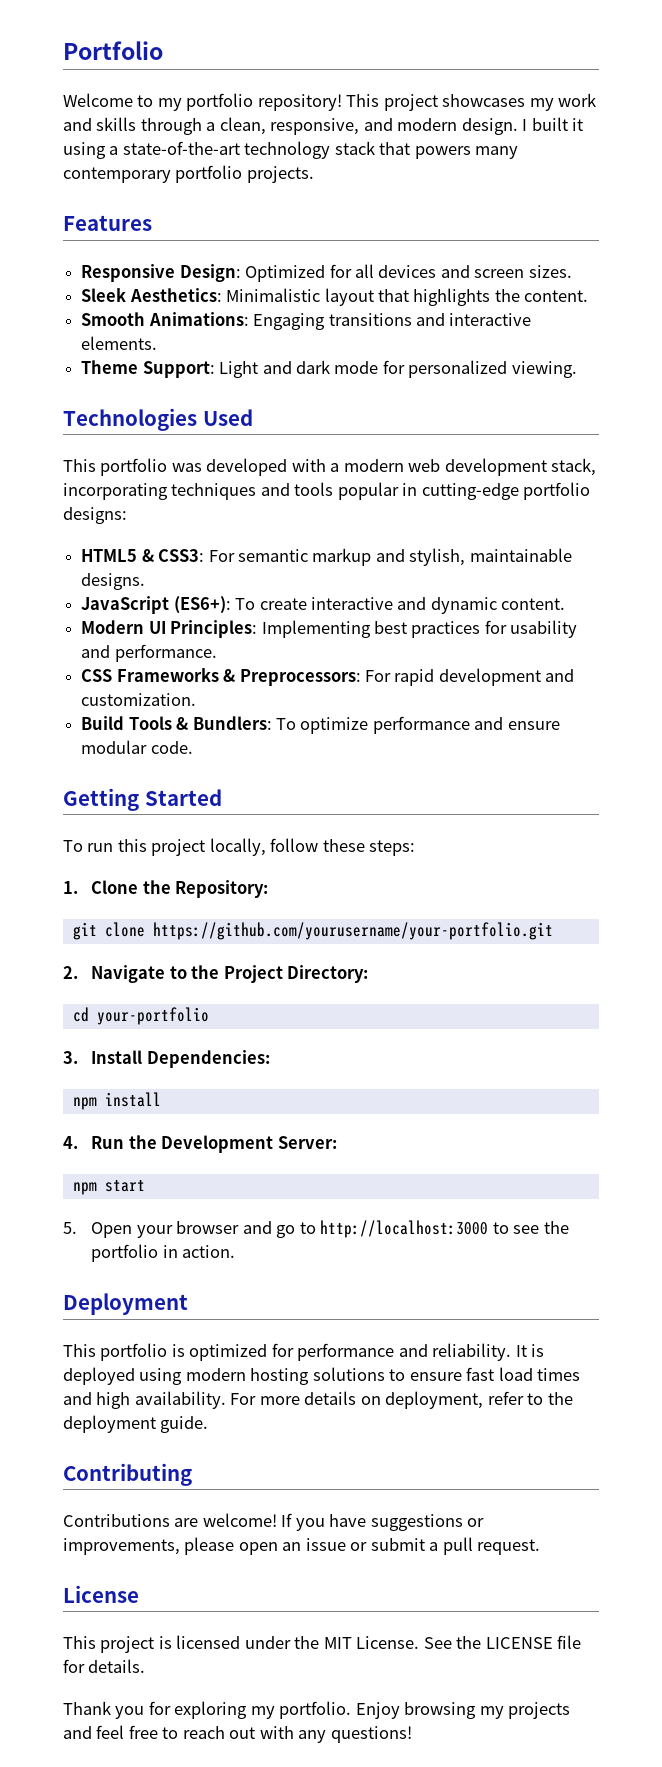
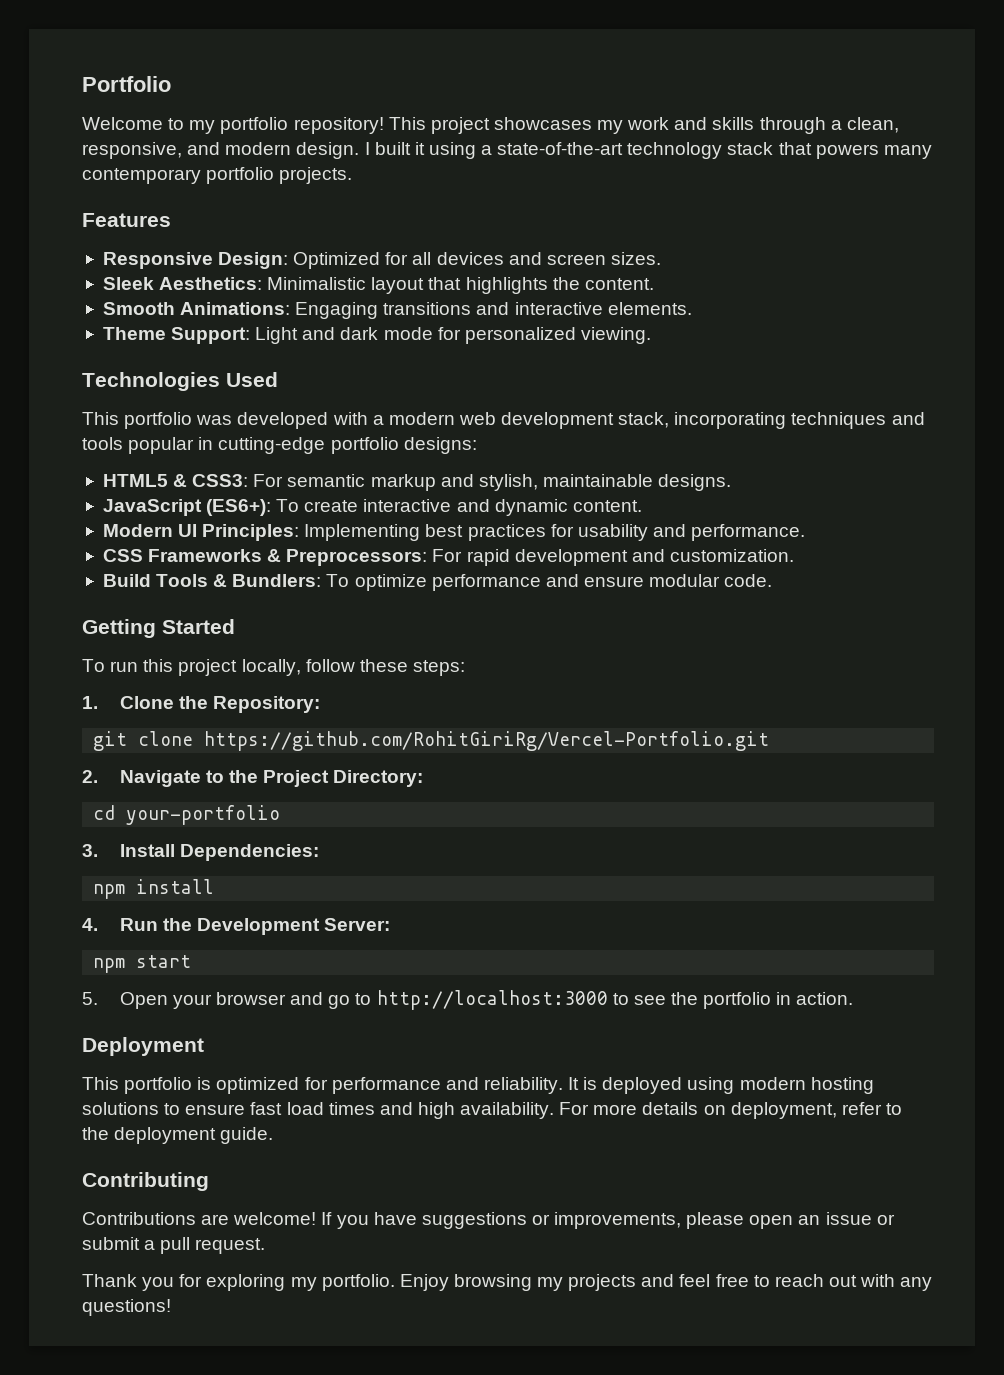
[152,922,553,940] https://github.com/yourusername/your-portfolio.git -> [204,731,770,751] https://github.com/RohitGiriRg/Vercel-Portfolio.git
[63,1585,139,1603] [63,1635,582,1653] [63,1659,146,1673] // License // This project is licensed under the MIT License. See the LICENSE file for details. -> (266, 1246) none

